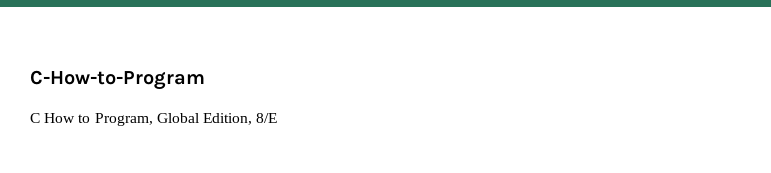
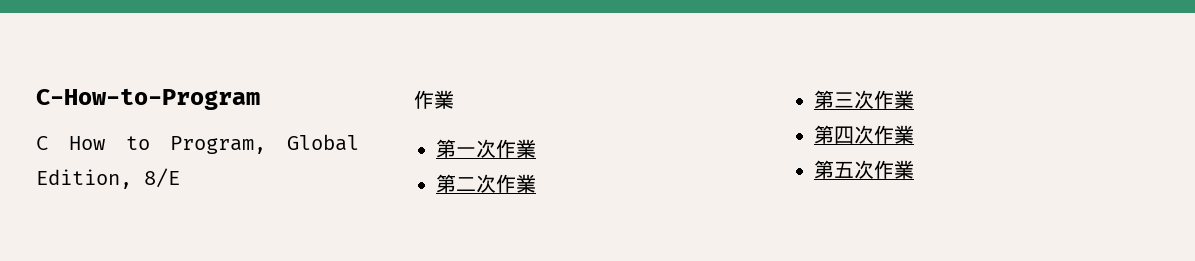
(278, 118) none -> [414,90,454,109] [436,139,536,158] [436,174,536,193] [814,90,914,109] [814,125,914,144] [814,160,914,179] // 作業 // 第一次作業 // 第二次作業 // 第三次作業 // 第四次作業 // 第五次作業

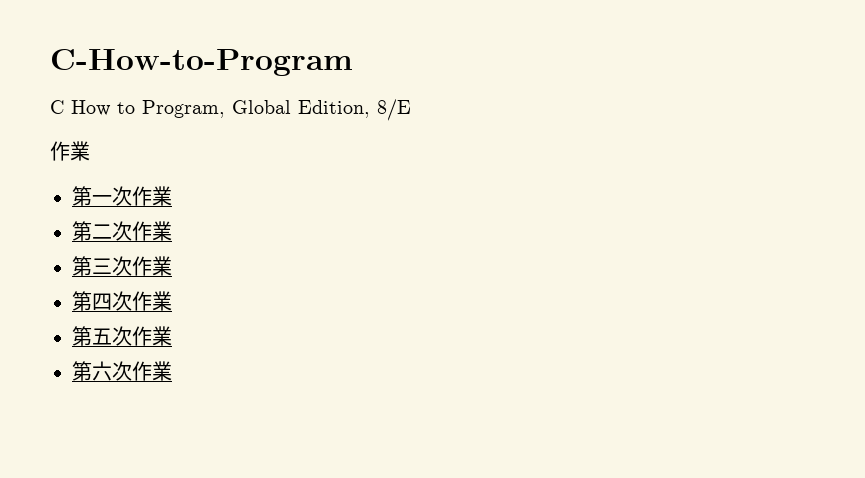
(914, 169) none -> [72,361,172,381] // 第六次作業

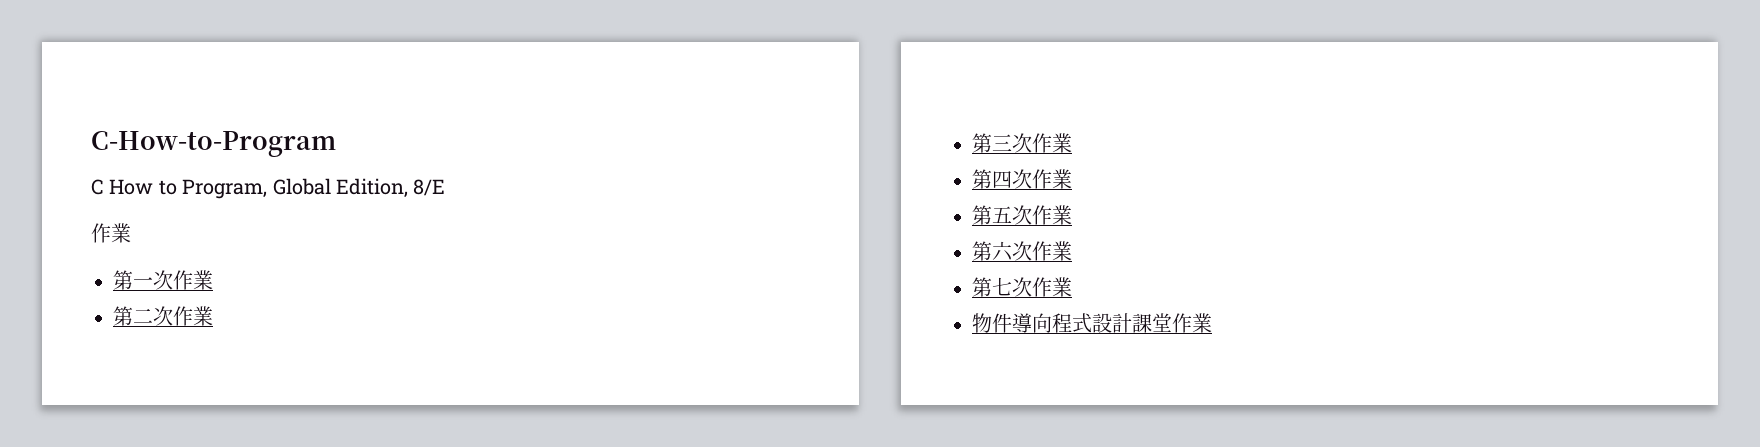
(172, 371) none -> [972,277,1072,297] [972,313,1212,333] // 第七次作業 // 物件導向程式設計課堂作業

